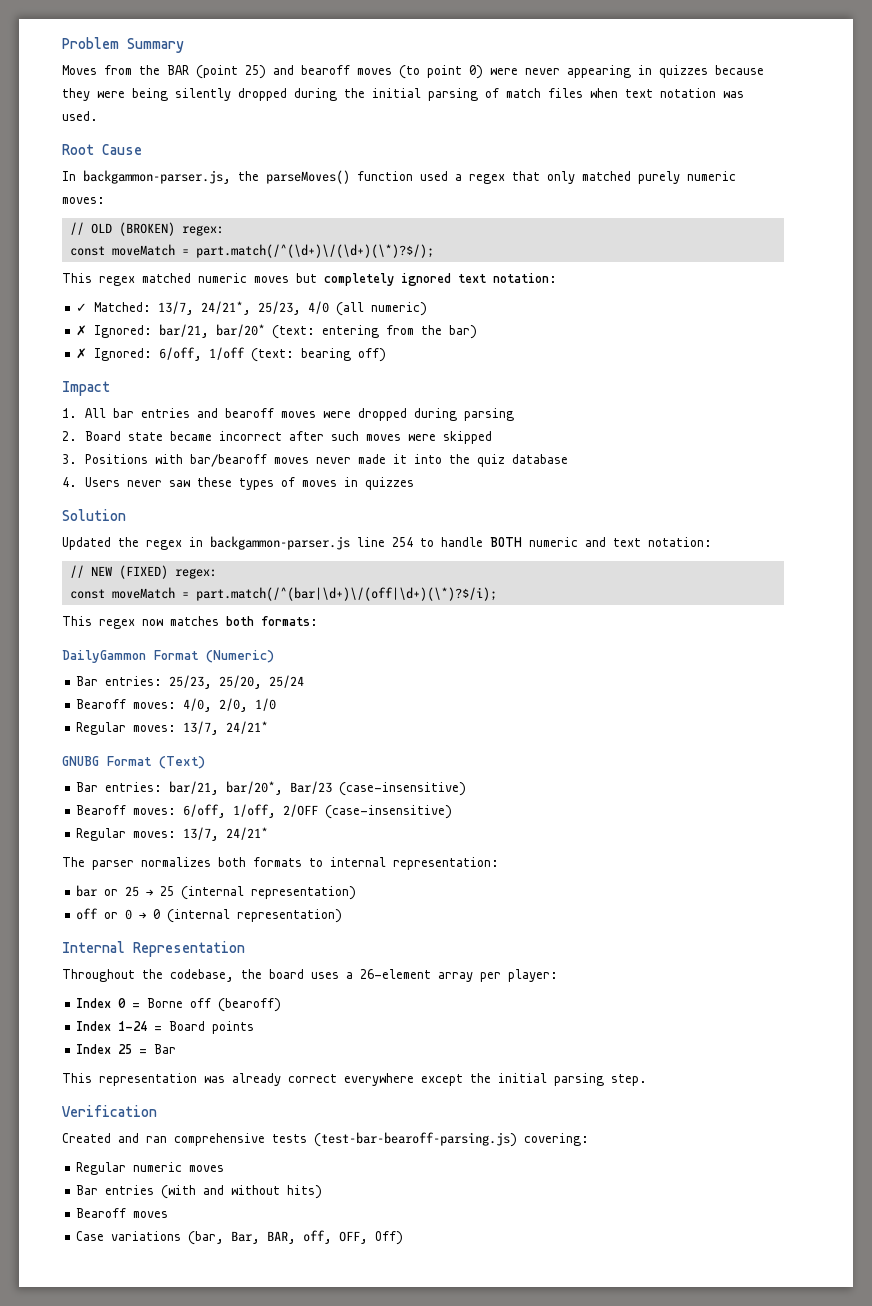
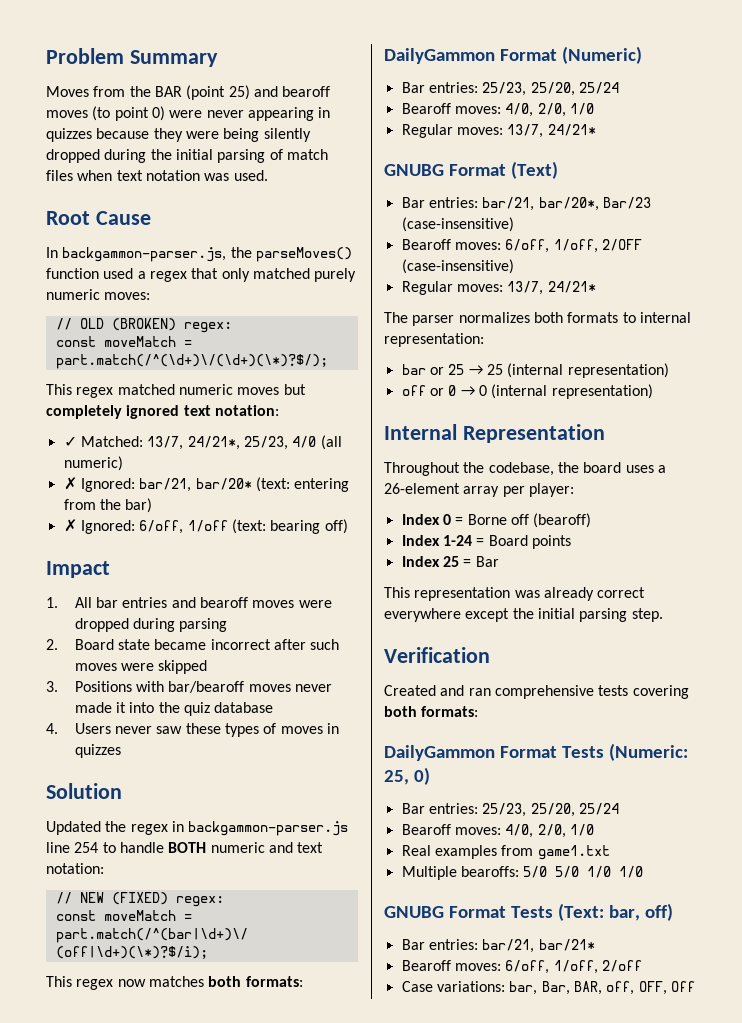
[314,1132,589,1147] [76,1162,225,1175] [76,1185,323,1199] [76,1208,169,1218] (test-bar-bearoff-parsing.js) covering: // Regular numeric moves // Bar entries (with and without hits) // Bearoff moves -> [632,685,689,699] [384,706,479,717] [384,743,688,761] [384,767,430,785] [401,803,619,817] [401,824,594,838] [401,845,610,860] [401,866,644,880] [384,903,673,921] [401,939,595,953] [401,960,642,974] covering both formats: // DailyGammon Format Tests (Numeric: 25, 0) // Bar entries: 25/23, 25/20, 25/24 // Bearoff moves: 4/0, 2/0, 1/0 // Real examples from game1.txt // Multiple bearoffs: 5/0 5/0 1/0 1/0 // GNUBG Format Tests (Text: bar, off) // Bar entries: bar/21, bar/21* // Bearoff moves: 6/off, 1/off, 2/off
[111,1231,225,1245] variations (bar, -> [436,981,538,995] variations: bar,
[375,1231,404,1245] Off) -> [670,981,695,992] Off

